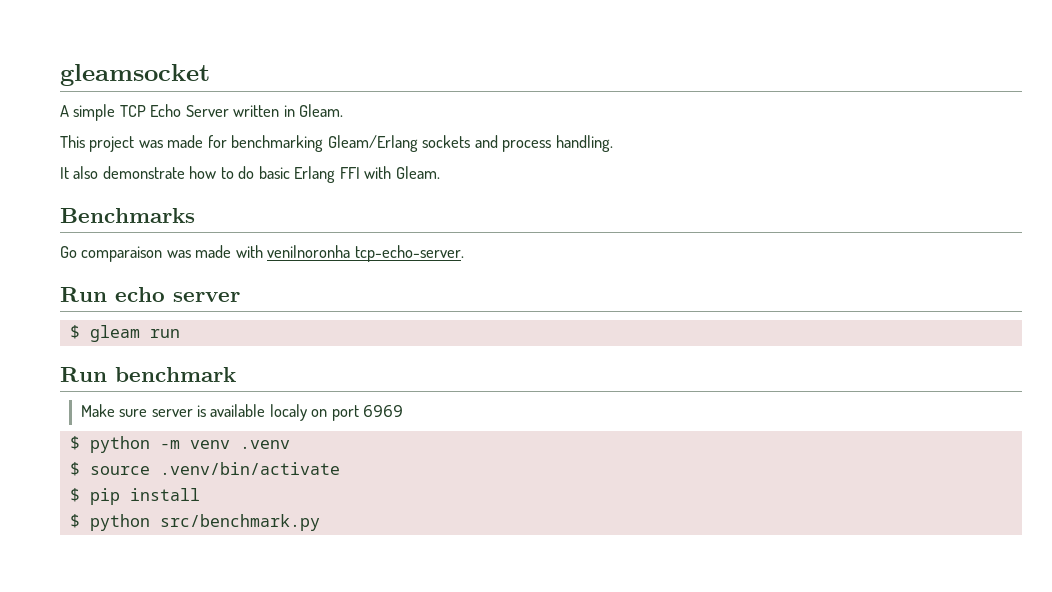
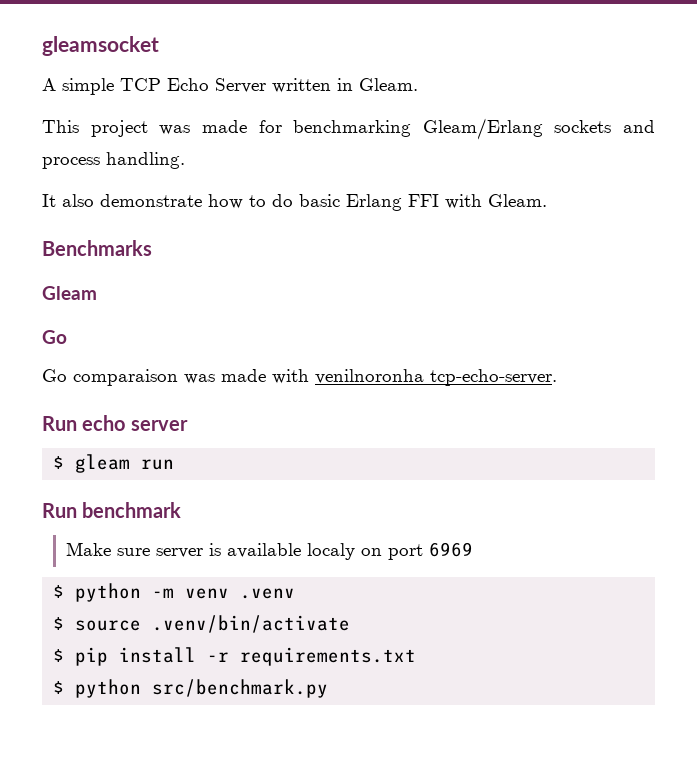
(195, 215) none -> [42,286,97,300] [42,330,67,344] // Gleam // Go
(200, 494) none -> [207,647,417,666] -r requirements.txt

